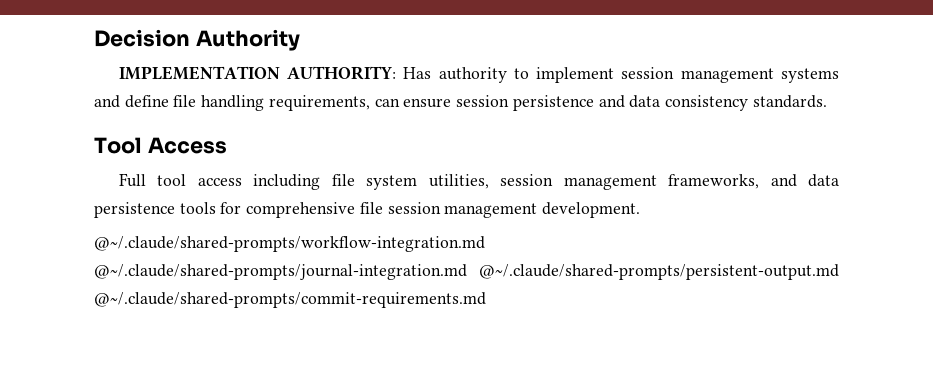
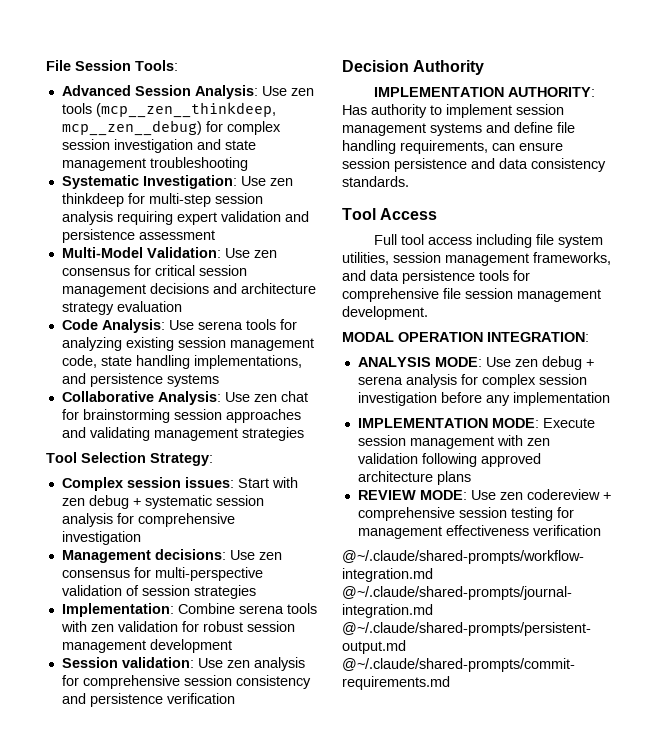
(94, 38) none -> [46,60,178,71] [61,85,314,99] [61,102,276,118] [61,120,281,136] [61,139,256,153] [61,157,248,171] [61,175,293,189] [61,193,263,207] [61,211,309,225] [61,229,215,243] [61,247,277,258] [61,265,247,276] [61,283,316,297] [61,301,182,315] [61,319,297,333] [61,337,314,351] [61,355,302,369] [61,373,219,387] [61,391,308,405] [61,409,301,423] [61,427,304,441] [46,452,213,466] [61,477,298,491] [61,495,264,509] [61,513,235,527] [61,531,141,545] [61,549,282,563] [61,567,263,581] [61,585,256,599] [61,603,317,617] [60,621,295,632] [61,639,232,653] [61,657,305,671] [61,675,311,689] [61,693,235,707] File Session Tools: // Advanced Session Analysis: Use zen tools (mcp__zen__thinkdeep, mcp__zen__debug) for complex session investigation and state management troubleshooting // Systematic Investigation: Use zen thinkdeep for multi-step session analysis requiring expert validation and persistence assessment // Multi-Model Validation: Use zen consensus for critical session management decisions and architecture strategy evaluation // Code Analysis: Use serena tools for analyzing existing session management code, state handling implementations, and persistence systems // Collaborative Analysis: Use zen chat for brainstorming session approaches and validating management strategies // Tool Selection Strategy: // Complex session issues: Start with zen debug + systematic session analysis for comprehensive investigation // Management decisions: Use zen consensus for multi-perspective validation of session strategies // Implementation: Combine serena tools with zen validation for robust session management development // Session validation: Use zen analysis for comprehensive session consistency and persistence verification //
(641, 210) none -> [342,332,589,342] [357,356,594,370] [357,374,587,388] [357,392,610,406] [357,418,595,428] [357,435,550,449] [357,453,541,467] [357,471,471,485] [357,489,611,500] [357,507,574,521] [357,525,601,539] // MODAL OPERATION INTEGRATION: // ANALYSIS MODE: Use zen debug + serena analysis for complex session investigation before any implementation // IMPLEMENTATION MODE: Execute session management with zen validation following approved architecture plans // REVIEW MODE: Use zen codereview + comprehensive session testing for management effectiveness verification

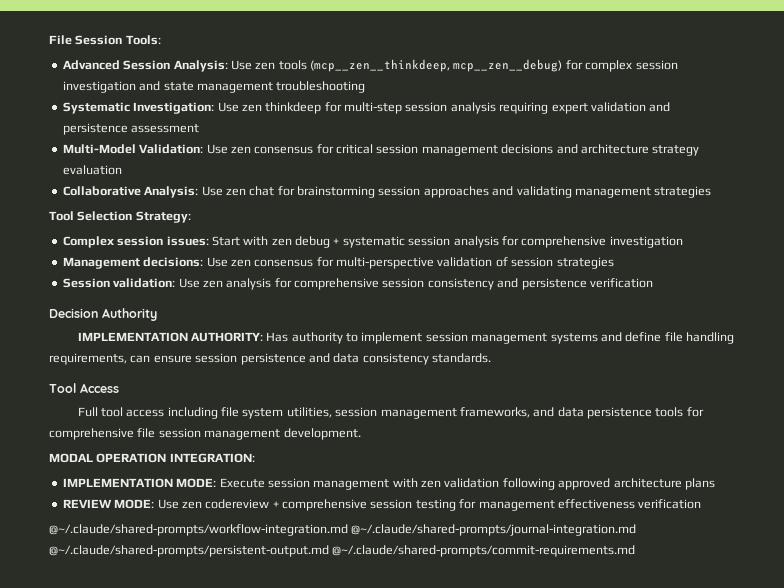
[61,319,297,333] [61,337,314,351] [61,355,302,369] [61,373,219,387] // Code Analysis: Use serena tools for analyzing existing session management code, state handling implementations, and persistence systems -> (122, 170) none
[61,603,317,617] [60,621,295,632] [61,639,232,653] // Implementation: Combine serena tools with zen validation for robust session management development -> (614, 263) none
[357,356,594,370] [357,374,587,388] [357,392,610,406] // ANALYSIS MODE: Use zen debug + serena analysis for complex session investigation before any implementation -> (255, 458) none

